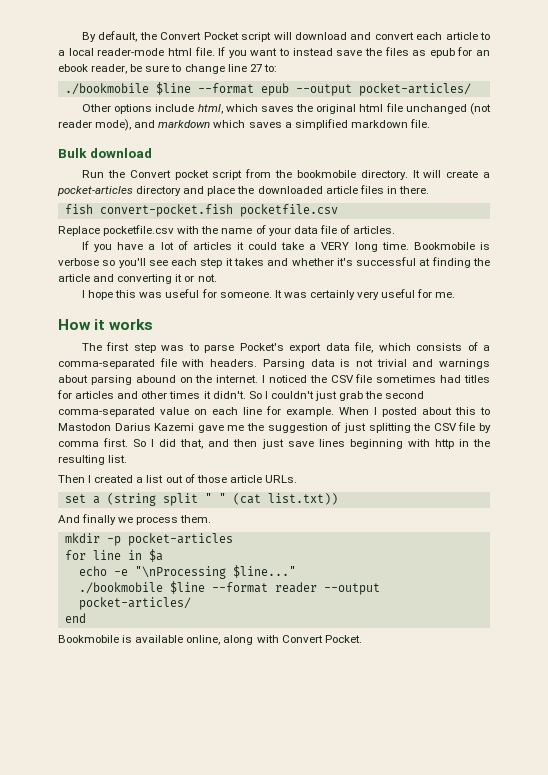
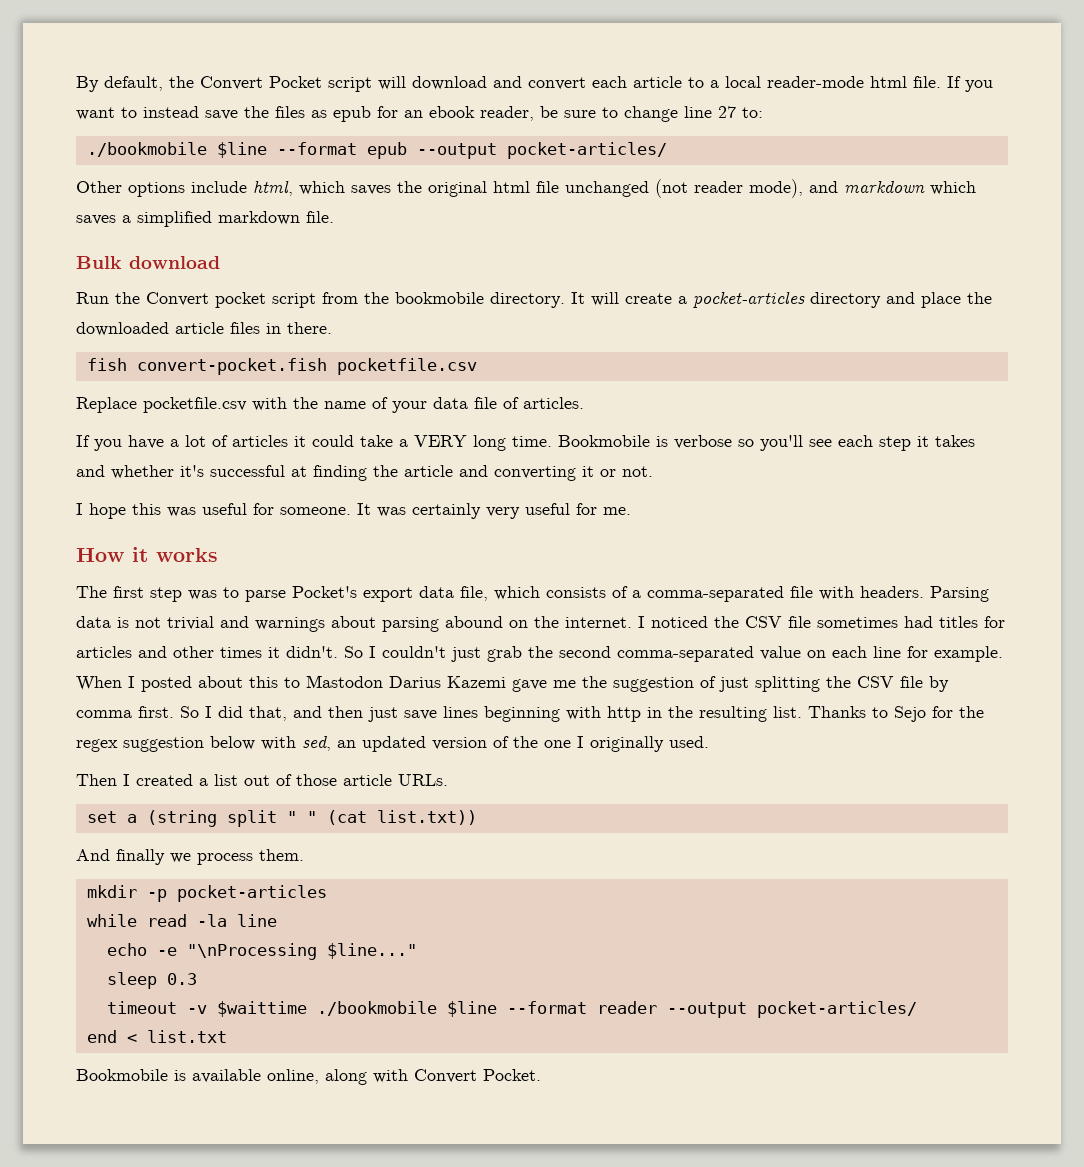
(128, 459) none -> [808,706,984,722] [76,735,709,752] Thanks to Sejo for the regex suggestion below with sed, an updated version of the one I originally used.
[64,549,163,562] for line in $a -> [86,914,277,927] while read -la line
(296, 571) none -> [106,972,197,989] [106,1001,307,1017] sleep 0.3 // timeout -v $waittime
(86, 618) none -> [126,1030,227,1043] < list.txt

